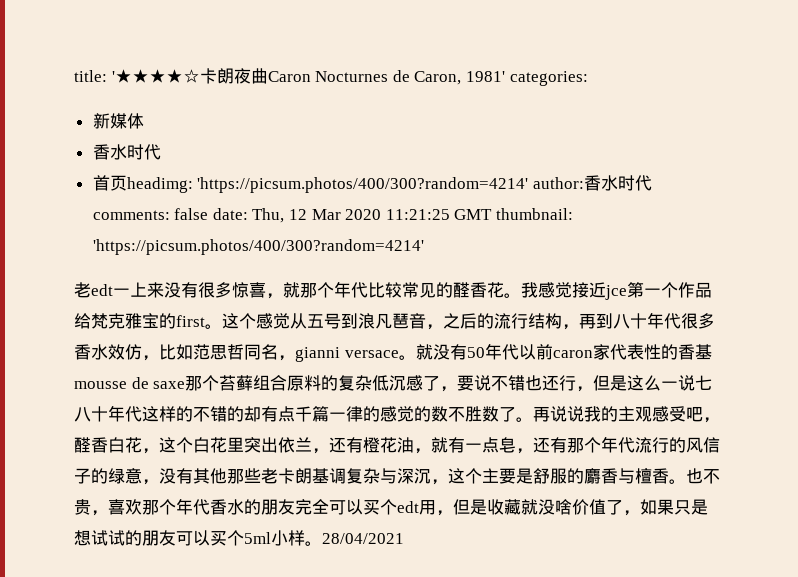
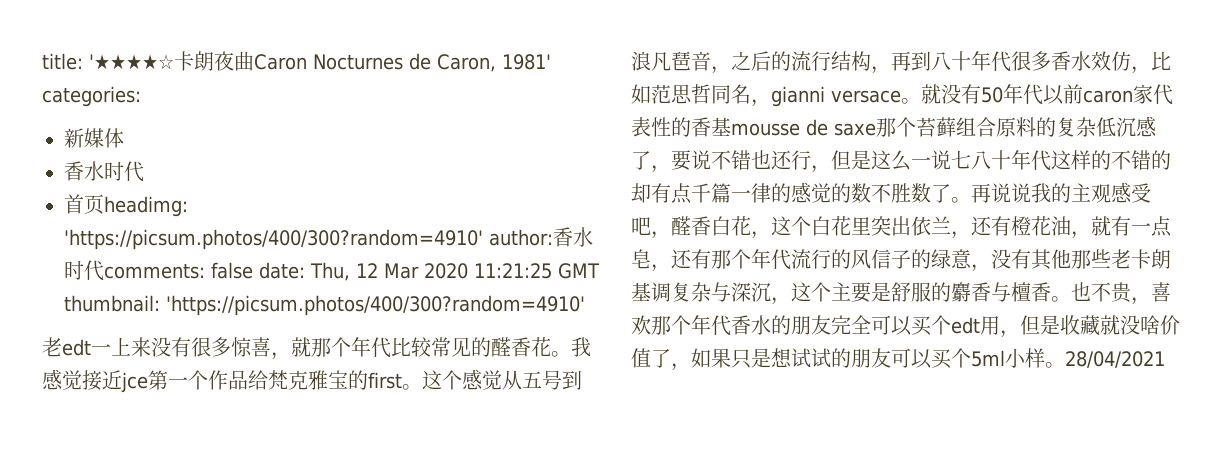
[197,177,529,193] 'https://picsum.photos/400/300?random=4214' -> [64,229,483,250] 'https://picsum.photos/400/300?random=4910'
[92,239,424,255] 'https://picsum.photos/400/300?random=4214' -> [166,295,585,316] 'https://picsum.photos/400/300?random=4910'

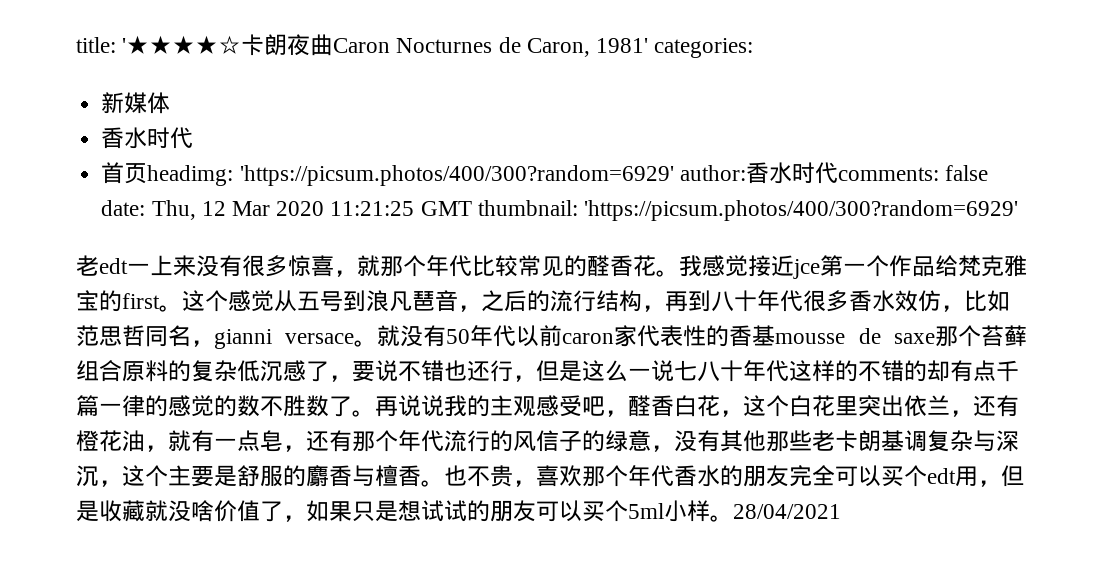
[64,229,483,250] 'https://picsum.photos/400/300?random=4910' -> [239,165,674,186] 'https://picsum.photos/400/300?random=6929'
[166,295,585,316] 'https://picsum.photos/400/300?random=4910' -> [583,200,1018,221] 'https://picsum.photos/400/300?random=6929'

